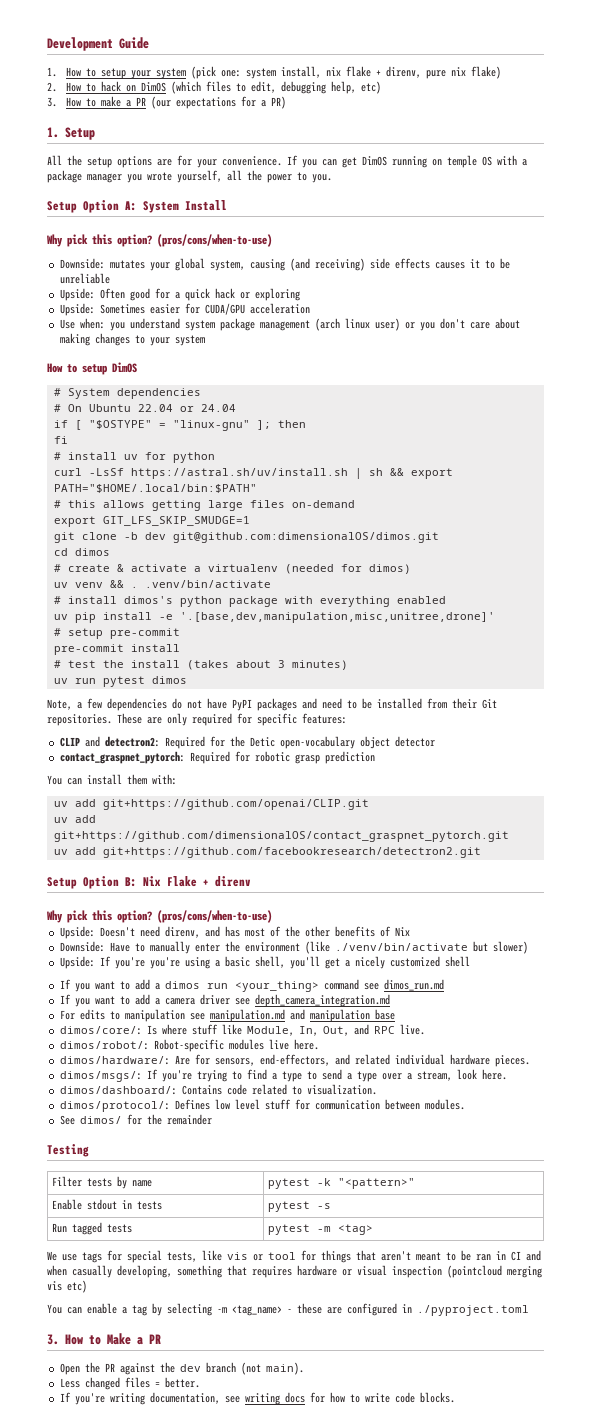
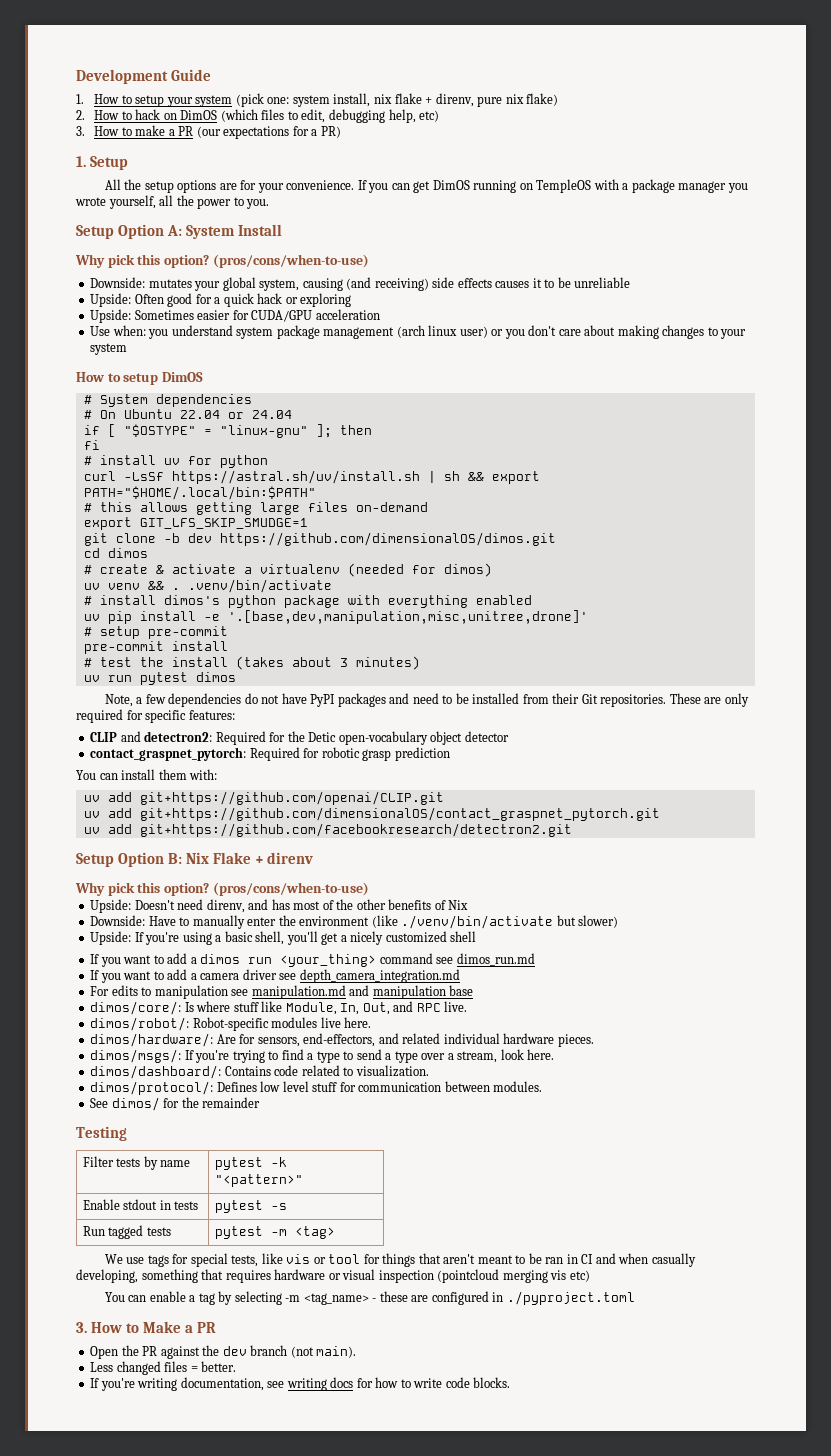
[447,155,492,168] temple OS -> [536,179,592,193] TempleOS
[172,532,439,543] git@github.com:dimensionalOS/dimos.git -> [219,532,556,546] https://github.com/dimensionalOS/dimos.git
[149,957,180,969] you're -> (180, 938) none

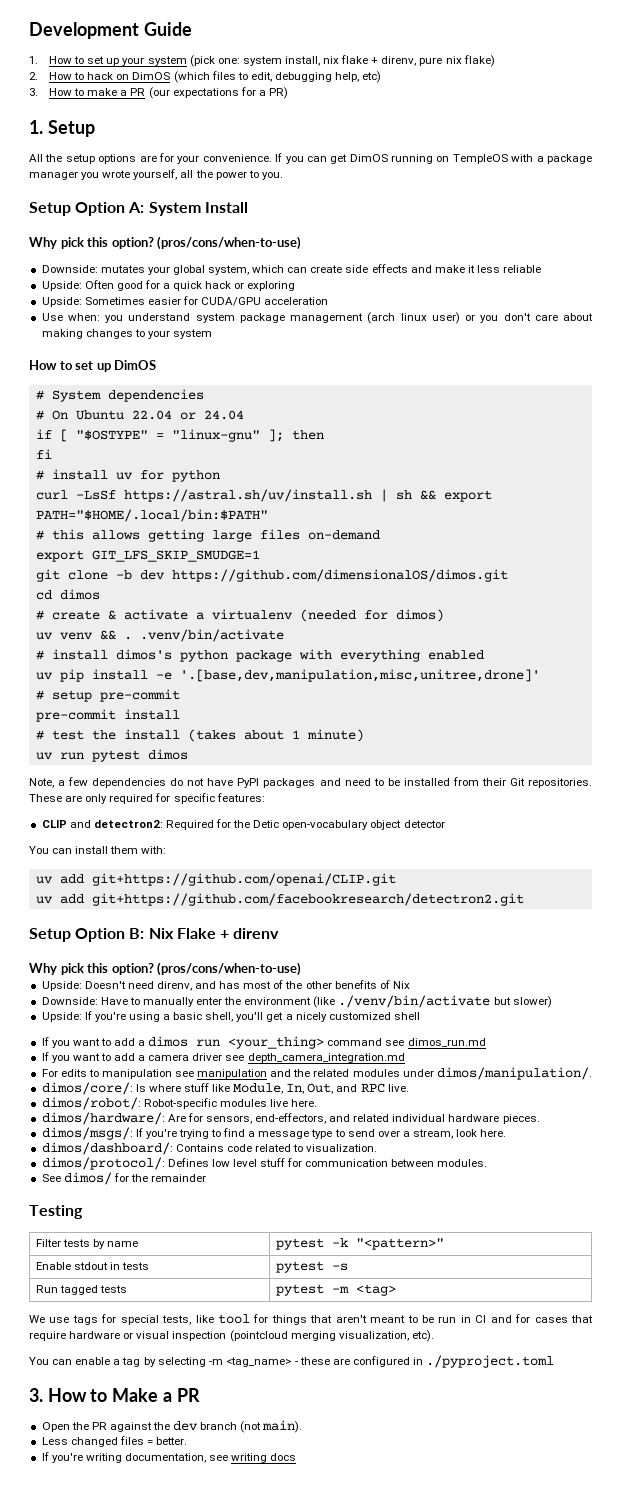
[135,95,165,107] setup -> [87,56,120,66] set up
[302,277,631,291] causing (and receiving) side effects causes it to be unreliable -> [252,264,542,273] which can create side effects and make it less reliable
[123,373,159,385] setup -> [75,361,111,372] set up
[339,656,420,670] 3 minutes) -> [291,729,364,742] 1 minute)
[90,747,450,761] // contact_graspnet_pytorch: Required for robotic grasp prediction -> (445, 824) none
[83,807,660,821] // uv add git+https://github.com/dimensionalOS/contact_graspnet_pytorch.git -> (396, 879) none
[251,985,474,999] manipulation.md and manipulation base -> [197,1067,592,1080] manipulation and the related modules under dimos/manipulation/.
(314, 1056) none -> [258,1131,310,1139] message
[385,1051,418,1063] a type -> (375, 1133) none
[286,1254,326,1264] vis or -> (214, 1319) none
[545,1257,564,1264] ran -> [438,1316,457,1323] run
[618,1253,696,1267] [76,1269,271,1283] when casually developing, something that requires -> [515,1314,594,1323] [29,1331,66,1341] for cases that require
[550,1270,590,1282] vis etc) -> [338,1330,434,1342] visualization, etc).
[356,1377,511,1388] for how to write code blocks. -> (297, 1457) none

